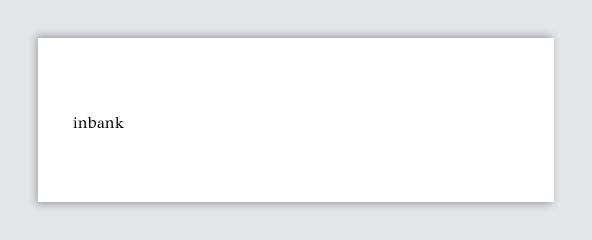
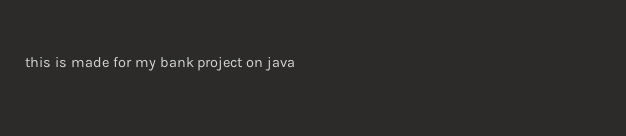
[73,117,125,128] inbank -> [25,57,296,71] this is made for my bank project on java

